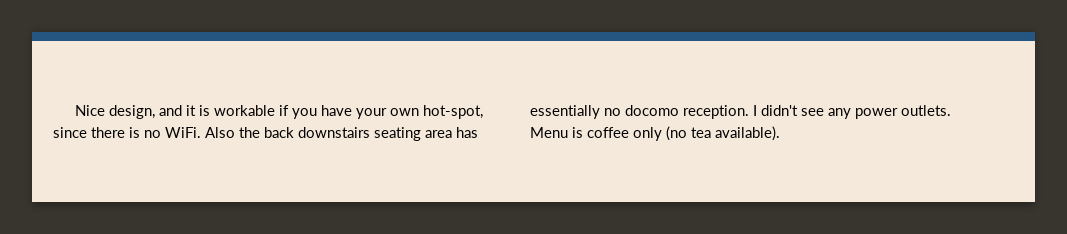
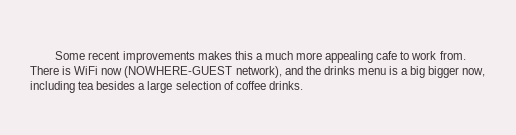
[75,105,484,119] [53,127,478,141] [530,105,951,119] [530,126,780,141] Nice design, and it is workable if you have your own hot-spot, since there is no WiFi. Also the back downstairs seating area has essentially no docomo reception. I didn't see any power outlets. Menu is coffee only (no tea available). -> [55,51,466,63] [30,66,486,78] [30,81,303,93] Some recent improvements makes this a much more appealing cafe to work from. There is WiFi now (NOWHERE-GUEST network), and the drinks menu is a big bigger now, including tea besides a large selection of coffee drinks.

